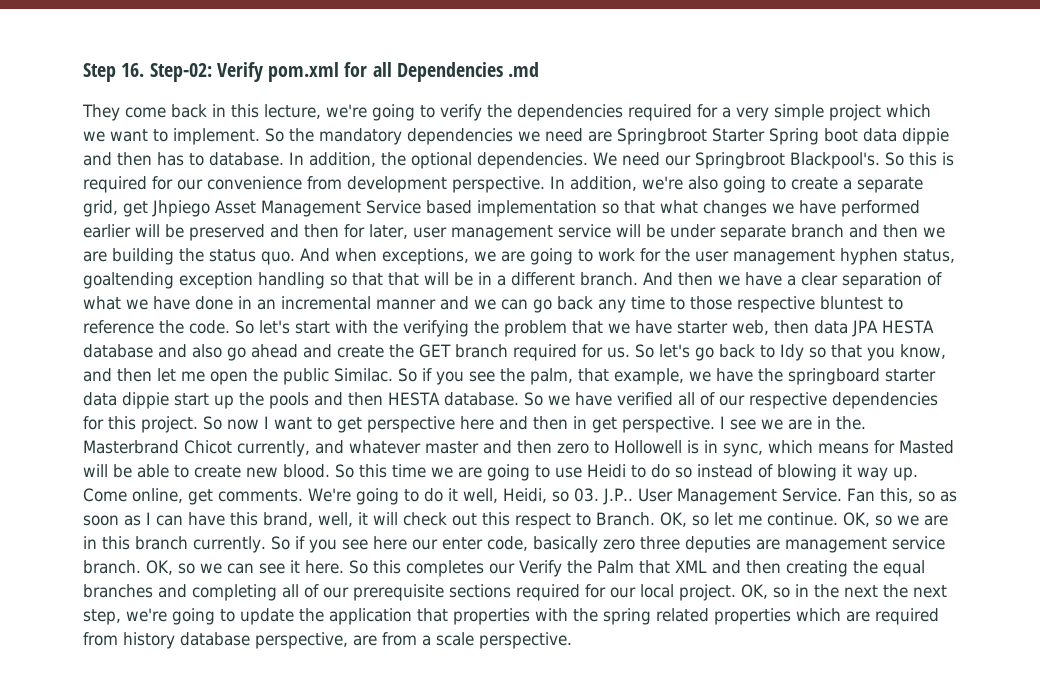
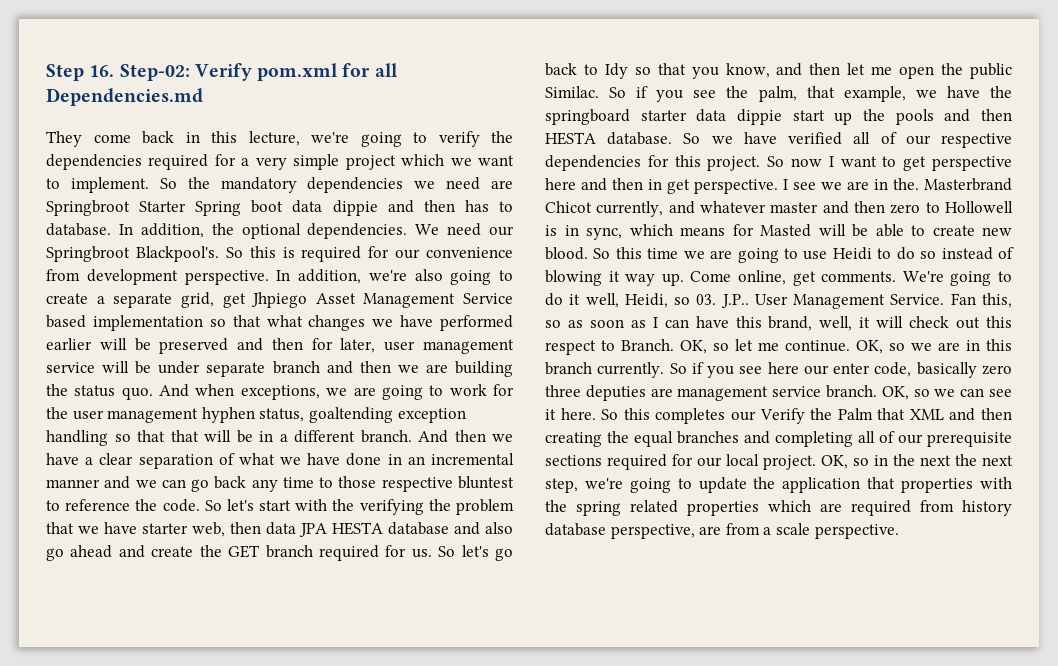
[396,62,540,82] Dependencies .md -> [46,88,203,106] Dependencies.md

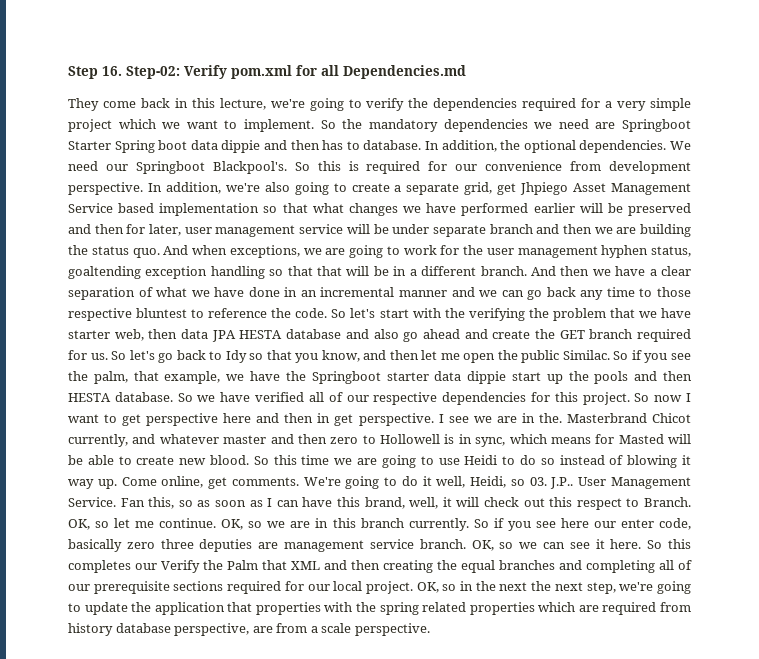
[46,200,130,216] Springbroot -> [622,119,692,132] Springboot
[46,246,130,262] Springbroot -> [135,161,205,174] Springboot
[545,109,630,125] springboard -> [311,371,381,384] Springboot

